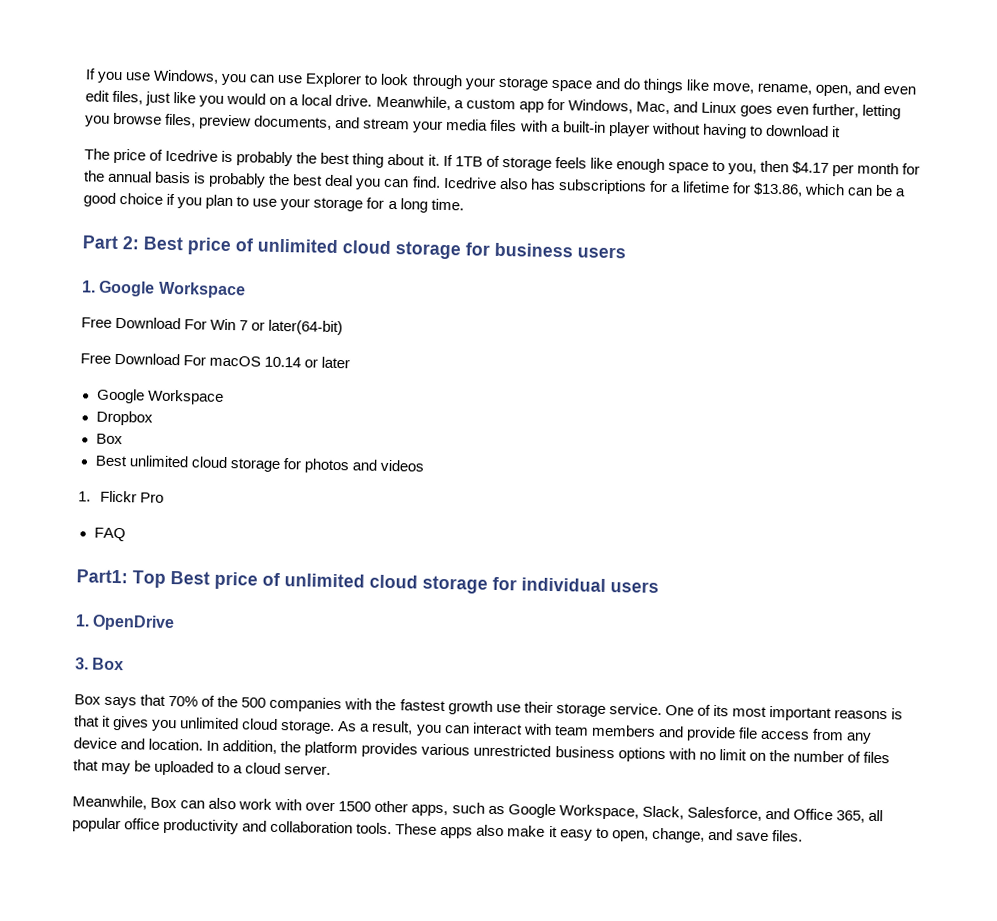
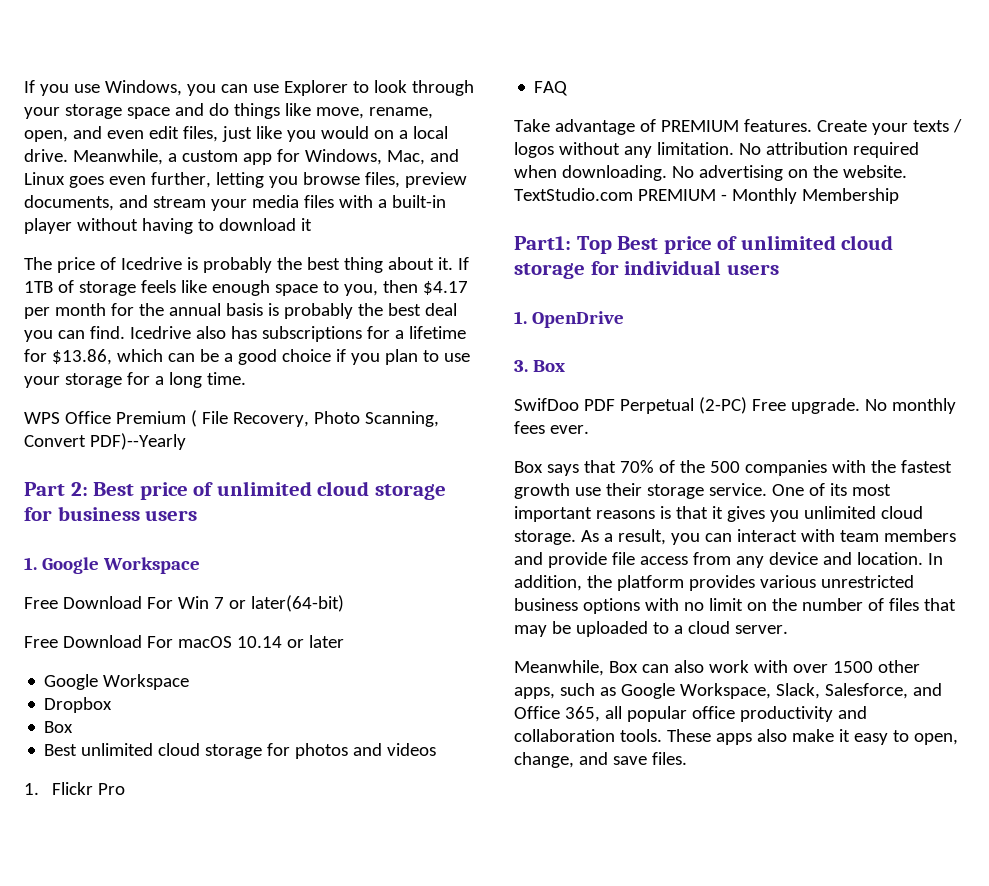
(464, 204) none -> [24,410,439,427] [24,433,186,450] // WPS Office Premium ( File Recovery, Photo Scanning, Convert PDF)--Yearly
(126, 534) none -> [514,119,962,135] [514,142,919,158] [514,165,907,181] [514,188,899,204] // Take advantage of PREMIUM features. Create your texts / logos without any limitation. No attribution required when downloading. No advertising on the website. TextStudio.com PREMIUM - Monthly Membership
(125, 664) none -> [514,397,956,414] [514,421,589,434] // SwifDoo PDF Perpetual (2-PC) Free upgrade. No monthly fees ever.

